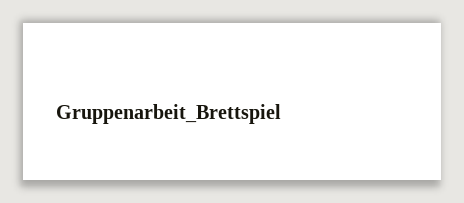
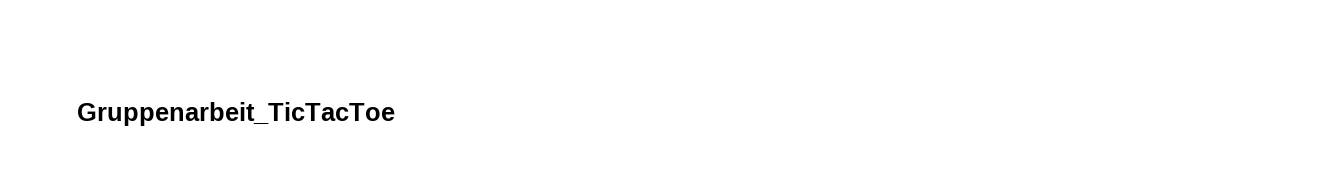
[56,104,281,124] Gruppenarbeit_Brettspiel -> [77,102,395,126] Gruppenarbeit_TicTacToe

